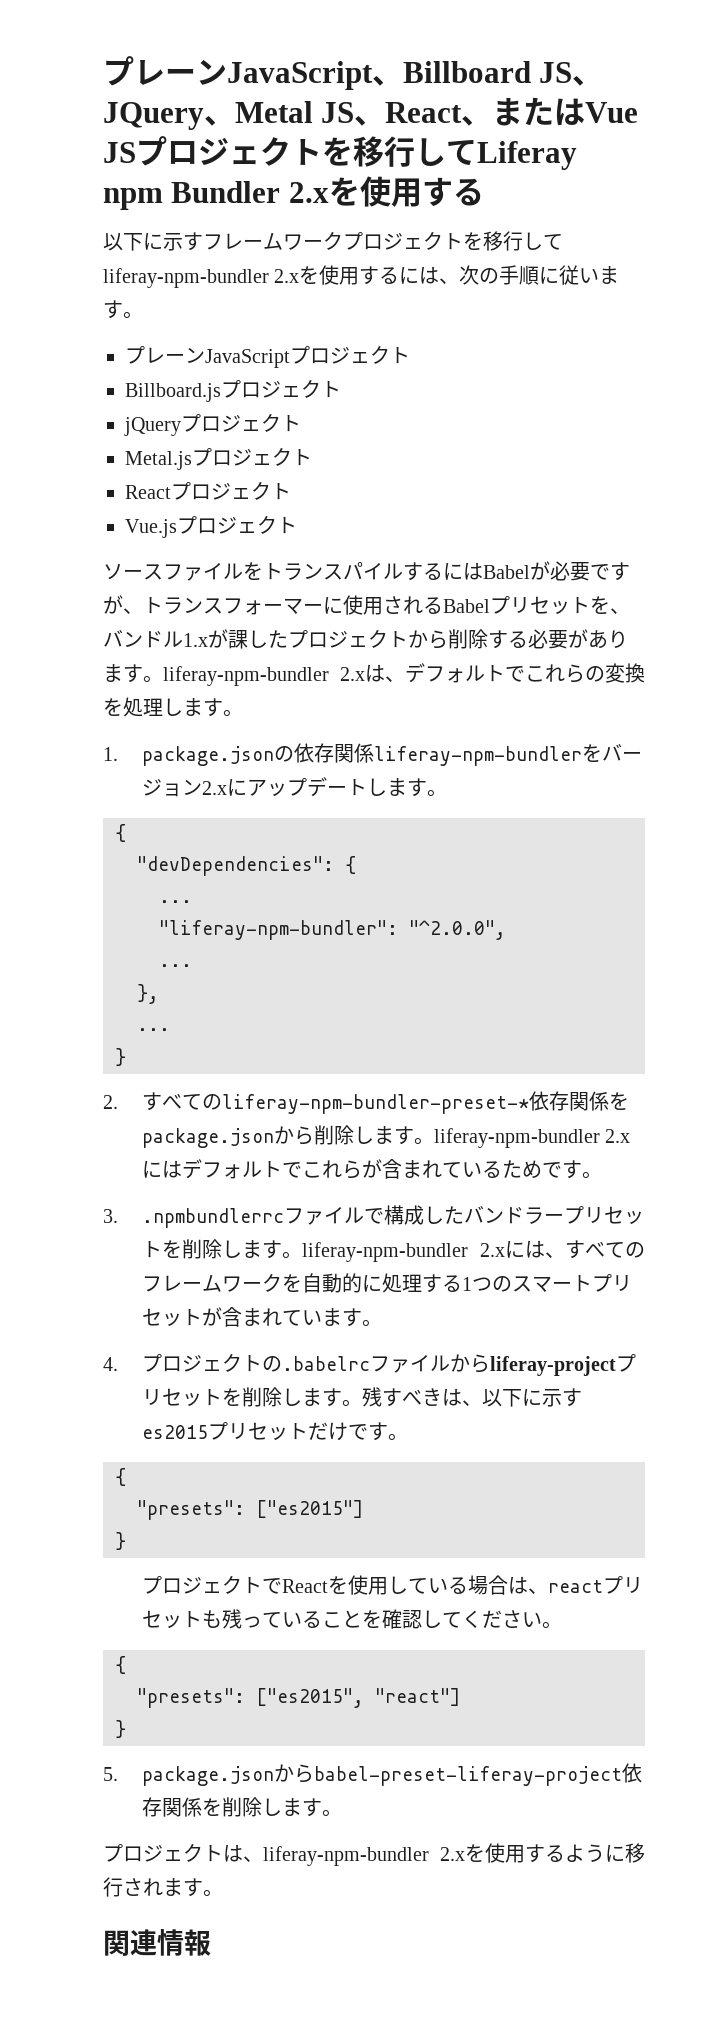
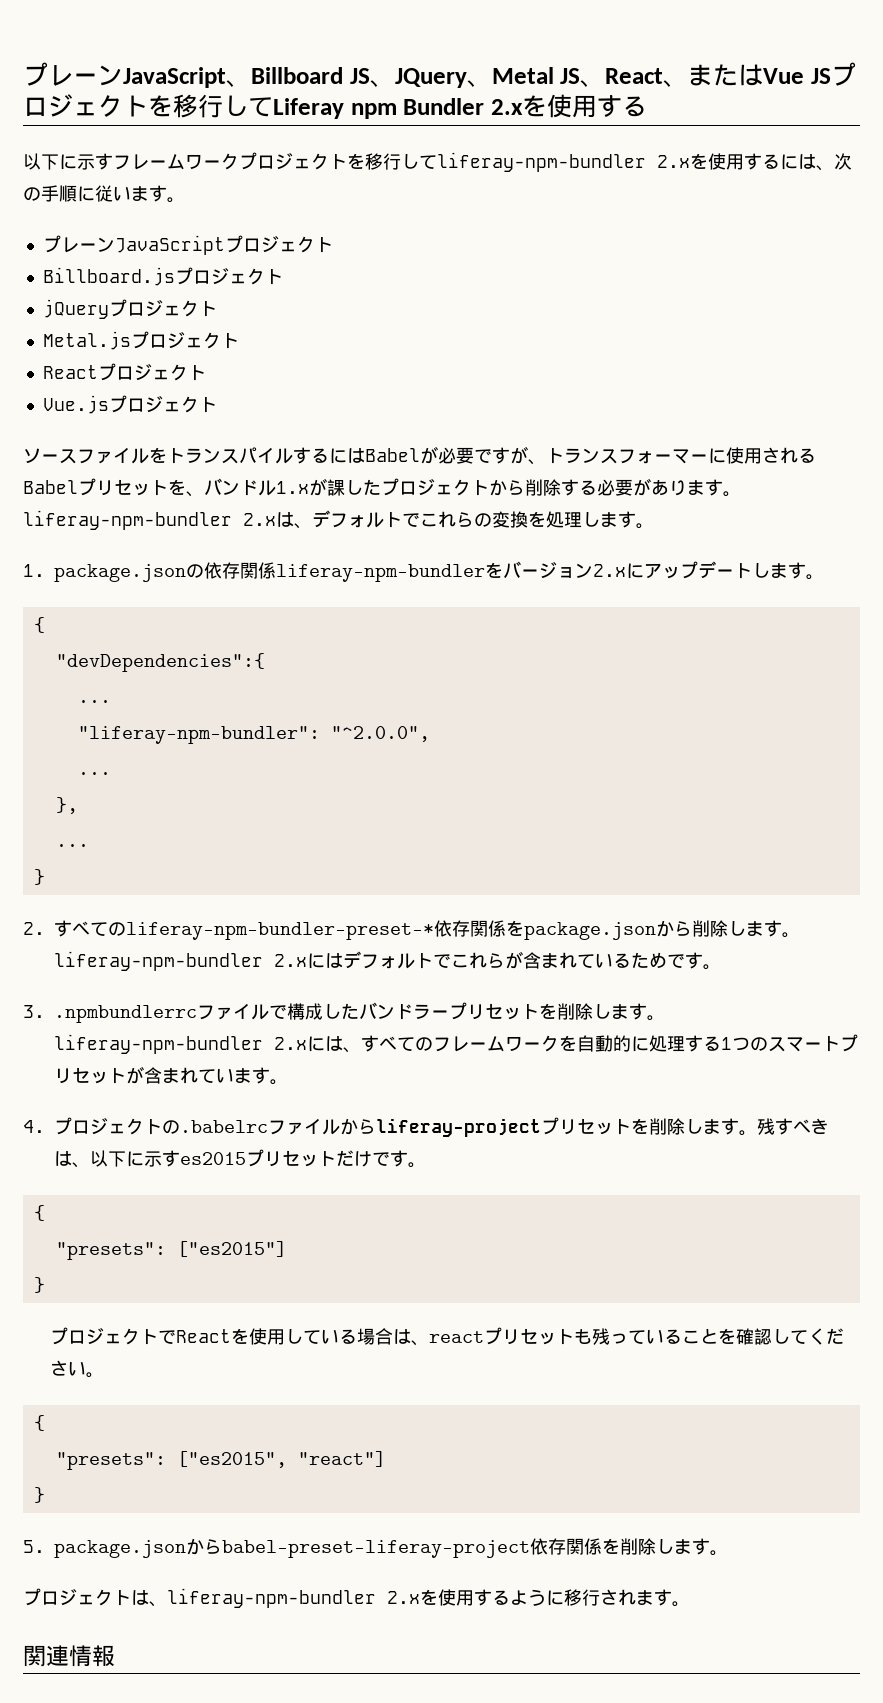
[137,856,356,876] "devDependencies": { -> [55,653,265,672] "devDependencies":{

